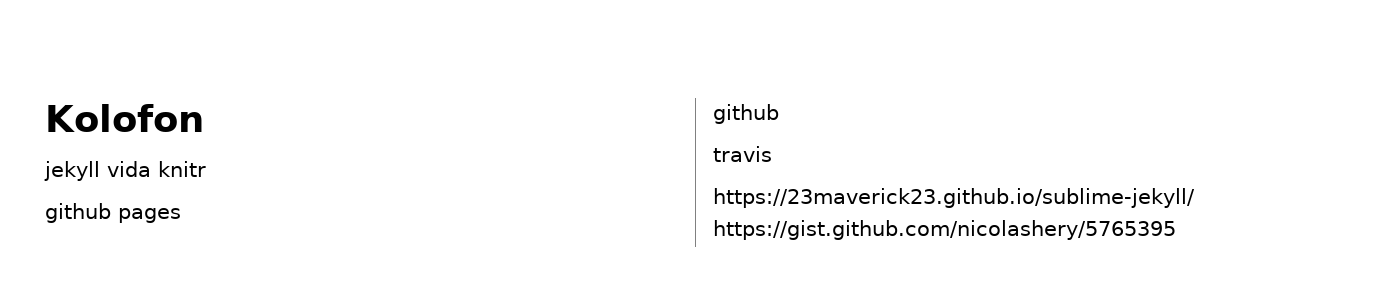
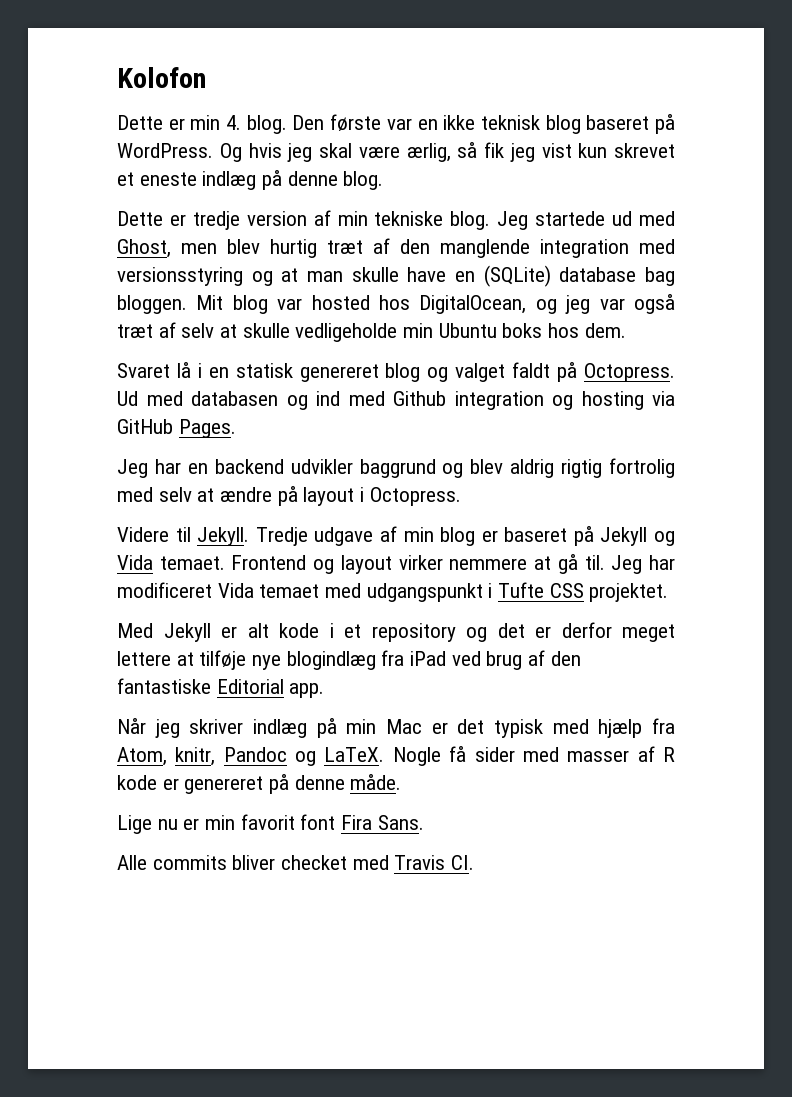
[44,161,206,181] [45,203,181,223] [713,104,779,124] [713,146,772,162] [713,188,1195,208] [713,220,1176,240] jekyll vida knitr // github pages // github // travis // https://23maverick23.github.io/sublime-jekyll/ https://gist.github.com/nicolashery/5765395 -> [117,114,675,134] [117,142,675,162] [117,170,384,190] [117,210,676,230] [117,238,675,258] [117,265,675,287] [117,294,675,314] [117,322,626,342] [117,362,676,382] [117,391,675,410] [117,419,236,438] [117,458,675,478] [117,486,461,506] [117,526,675,546] [117,554,676,574] [117,582,669,602] [117,622,675,642] [117,650,581,670] [117,678,325,698] [117,718,676,738] [117,746,676,766] [117,774,402,794] [117,814,424,834] [117,855,475,870] Dette er min 4. blog. Den første var en ikke teknisk blog baseret på WordPress. Og hvis jeg skal være ærlig, så fik jeg vist kun skrevet et eneste indlæg på denne blog. // Dette er tredje version af min tekniske blog. Jeg startede ud med Ghost, men blev hurtig træt af den manglende integration med versionsstyring og at man skulle have en (SQLite) database bag bloggen. Mit blog var hosted hos DigitalOcean, og jeg var også træt af selv at skulle vedligeholde min Ubuntu boks hos dem. // Svaret lå i en statisk genereret blog og valget faldt på Octopress. Ud med databasen og ind med Github integration og hosting via GitHub Pages. // Jeg har en backend udvikler baggrund og blev aldrig rigtig fortrolig med selv at ændre på layout i Octopress. // Videre til Jekyll. Tredje udgave af min blog er baseret på Jekyll og Vida temaet. Frontend og layout virker nemmere at gå til. Jeg har modificeret Vida temaet med udgangspunkt i Tufte CSS projektet. // Med Jekyll er alt kode i et repository og det er derfor meget lettere at tilføje nye blogindlæg fra iPad ved brug af den fantastiske Editorial app. // Når jeg skriver indlæg på min Mac er det typisk med hjælp fra Atom, knitr, Pandoc og LaTeX. Nogle få sider med masser af R kode er genereret på denne måde. // Lige nu er min favorit font Fira Sans. // Alle commits bliver checket med Travis CI.

